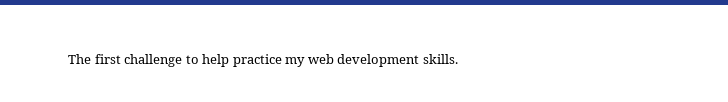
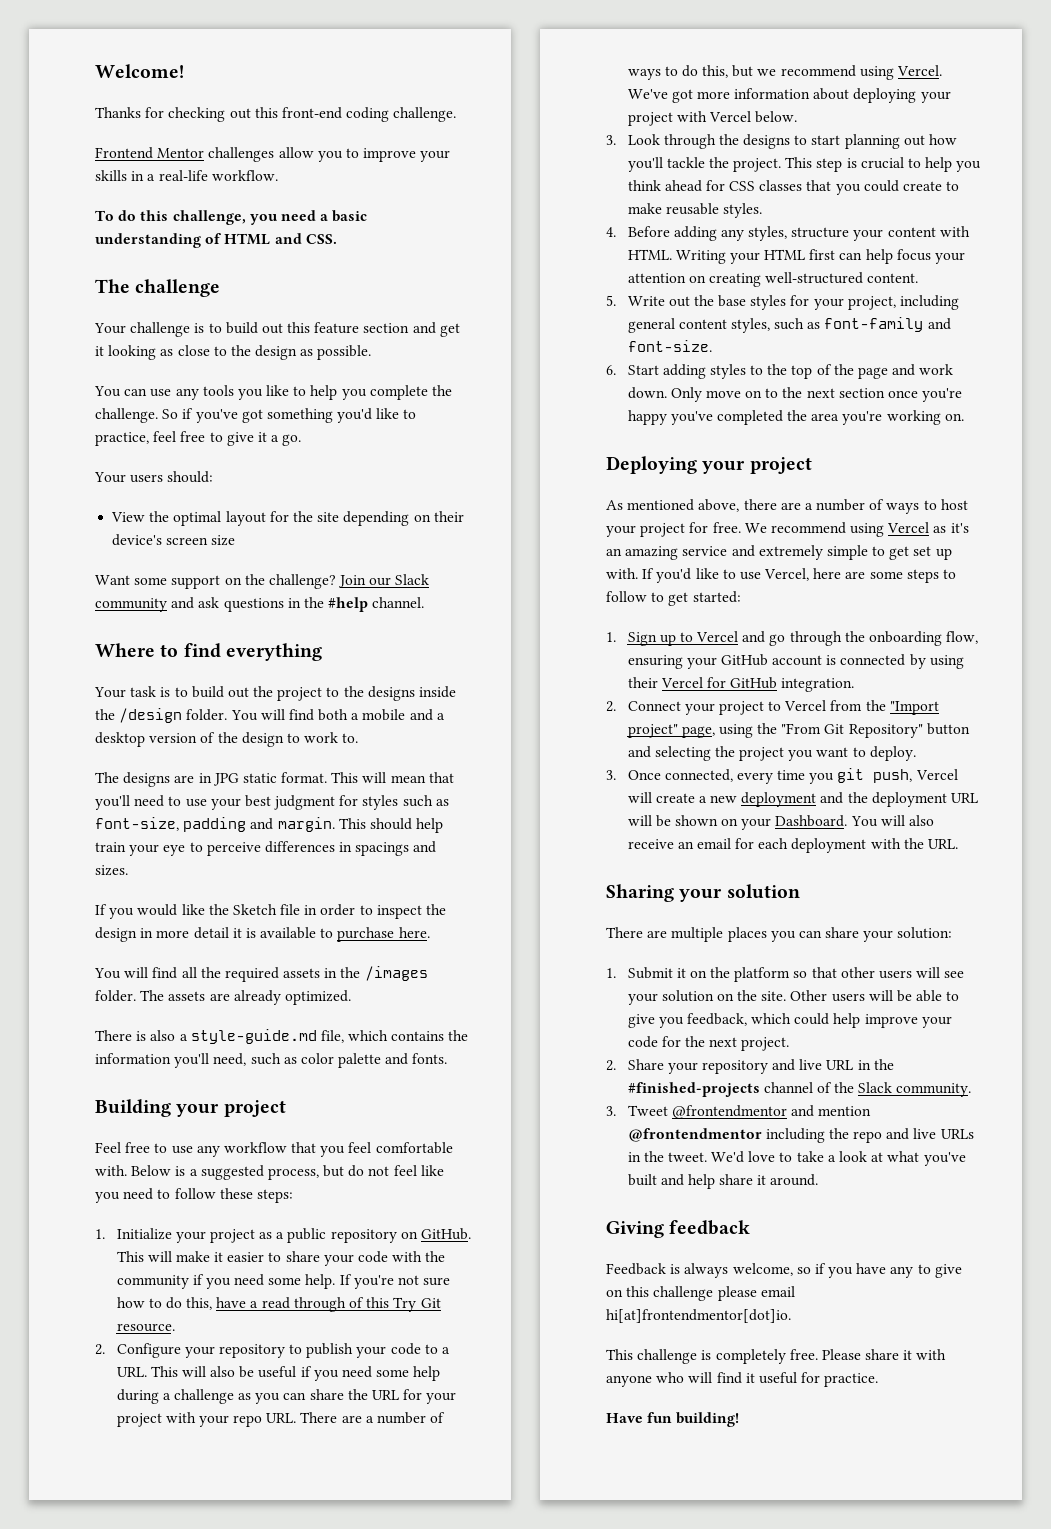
[68,54,458,67] The first challenge to help practice my web development skills. -> [95,64,184,78] [95,107,457,122] [95,147,451,162] [95,170,278,181] [95,210,368,225] [95,233,337,248] [95,279,221,297] [94,322,460,337] [95,345,372,360] [94,385,453,400] [95,408,417,423] [95,431,302,446] [94,471,214,483] [111,511,464,526] [112,534,236,546] [95,574,430,589] [95,597,425,612] [95,643,322,661] [94,686,457,701] [95,708,445,723] [95,732,359,747] [95,772,454,787] [95,795,449,810] [95,817,444,833] [95,841,437,856] [95,865,128,876] [95,904,447,919] [95,927,430,942] [94,966,428,982] [95,990,351,1005] [95,1029,469,1044] [95,1053,448,1068] [95,1099,286,1117] [95,1142,453,1157] [95,1165,444,1180] [95,1188,293,1203] [95,1228,471,1243] [116,1251,446,1266] [116,1274,451,1289] [116,1297,441,1312] [116,1323,175,1332] [95,1343,450,1358] [116,1366,441,1381] [116,1389,457,1404] [116,1412,446,1427] [627,65,942,80] [627,88,951,103] [627,111,798,126] [606,134,957,149] [627,157,982,172] [627,180,960,195] [627,203,762,218] [606,226,970,241] [627,249,965,264] [627,272,919,287] [606,295,959,310] [627,317,951,333] [627,340,712,352] [606,364,954,379] [627,387,963,402] [627,410,964,425] [606,456,812,474] [606,499,968,514] [606,522,969,537] [606,545,952,560] [606,568,957,583] [606,591,741,606] [606,631,979,646] [627,654,964,669] [627,677,855,692] [606,700,939,715] [627,723,970,738] [627,746,916,761] [606,768,958,784] [627,792,978,807] [627,815,934,830] [627,838,958,853] [606,884,800,902] [606,927,953,942] [606,967,965,982] [627,990,960,1005] [627,1013,952,1028] [627,1036,790,1051] [606,1059,894,1074] [627,1082,972,1097] [606,1105,872,1119] [627,1128,974,1143] [627,1151,966,1166] [627,1174,819,1189] [606,1220,751,1238] [606,1263,962,1278] [606,1286,795,1301] [606,1309,791,1323] [606,1349,947,1364] [606,1372,879,1387] [606,1412,740,1427] Welcome! // Thanks for checking out this front-end coding challenge. // Frontend Mentor challenges allow you to improve your skills in a real-life workflow. // To do this challenge, you need a basic understanding of HTML and CSS. // The challenge // Your challenge is to build out this feature section and get it looking as close to the design as possible. // You can use any tools you like to help you complete the challenge. So if you've got something you'd like to practice, feel free to give it a go. // Your users should: // View the optimal layout for the site depending on their device's screen size // Want some support on the challenge? Join our Slack community and ask questions in the #help channel. // Where to find everything // Your task is to build out the project to the designs inside the /design folder. You will find both a mobile and a desktop version of the design to work to. // The designs are in JPG static format. This will mean that you'll need to use your best judgment for styles such as font-size, padding and margin. This should help train your eye to perceive differences in spacings and sizes. // If you would like the Sketch file in order to inspect the design in more detail it is available to purchase here. // You will find all the required assets in the /images folder. The assets are already optimized. // There is also a style-guide.md file, which contains the information you'll need, such as color palette and fonts. // Building your project // Feel free to use any workflow that you feel comfortable with. Below is a suggested process, but do not feel like you need to follow these steps: // 1. Initialize your project as a public repository on GitHub. This will make it easier to share your code with the community if you need some help. If you're not sure how to do this, have a read through of this Try Git resource. // 2. Configure your repository to publish your code to a URL. This will also be useful if you need some help during a challenge as you can share the URL for your project with your repo URL. There are a number of ways to do this, but we recommend using Vercel. We've got more information about deploying your project with Vercel below. // 3. Look through the designs to start planning out how you'll tackle the project. This step is crucial to help you think ahead for CSS classes that you could create to make reusable styles. // 4. Before adding any styles, structure your content with HTML. Writing your HTML first can help focus your attention on creating well-structured content. // 5. Write out the base styles for your project, including general content styles, such as font-family and font-size. // 6. Start adding styles to the top of the page and work down. Only move on to the next section once you're happy you've completed the area you're working on. // Deploying your project // As mentioned above, there are a number of ways to host your project for free. We recommend using Vercel as it's an amazing service and extremely simple to get set up with. If you'd like to use Vercel, here are some steps to follow to get started: // 1. Sign up to Vercel and go through the onboarding flow, ensuring your GitHub account is connected by using their Vercel for GitHub integration. // 2. Connect your project to Vercel from the "Import project" page, using the "From Git Repository" button and selecting the project you want to deploy. // 3. Once connected, every time you git push, Vercel will create a new deployment and the deployment URL will be shown on your Dashboard. You will also receive an email for each deployment with the URL. // Sharing your solution // There are multiple places you can share your solution: // 1. Submit it on the platform so that other users will see your solution on the site. Other users will be able to give you feedback, which could help improve your code for the next project. // 2. Share your repository and live URL in the #finished-projects channel of the Slack community. // 3. Tweet @frontendmentor and mention @frontendmentor including the repo and live URLs in the tweet. We'd love to take a look at what you've built and help share it around. // Giving feedback // Feedback is always welcome, so if you have any to give on this challenge please email hi[at]frontendmentor[dot]io. // This challenge is completely free. Please share it with anyone who will find it useful for practice. // Have fun building!

